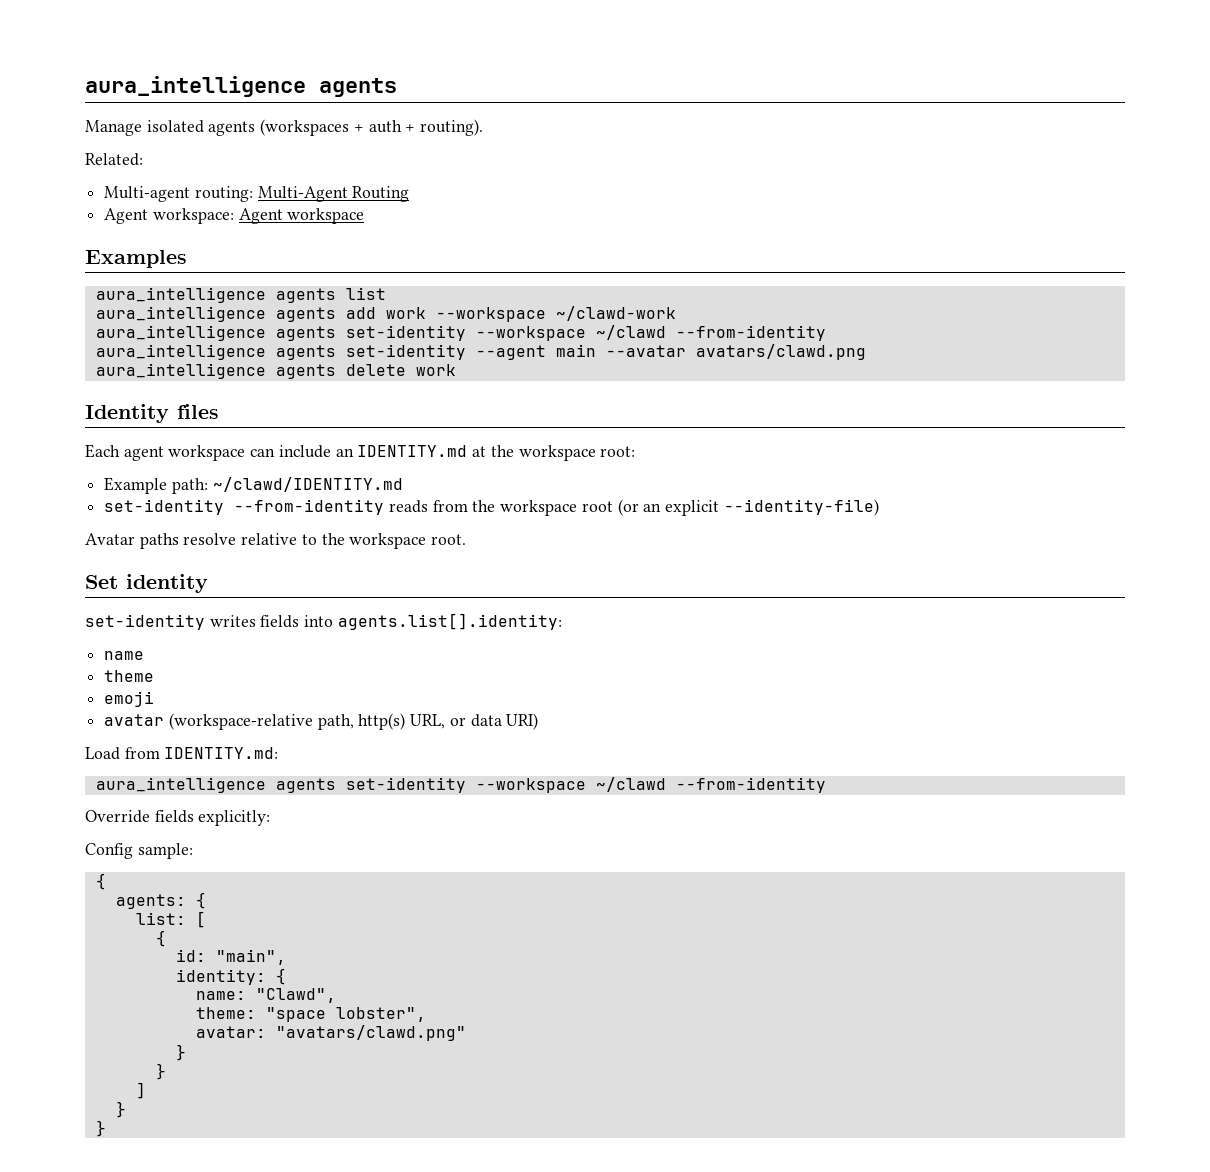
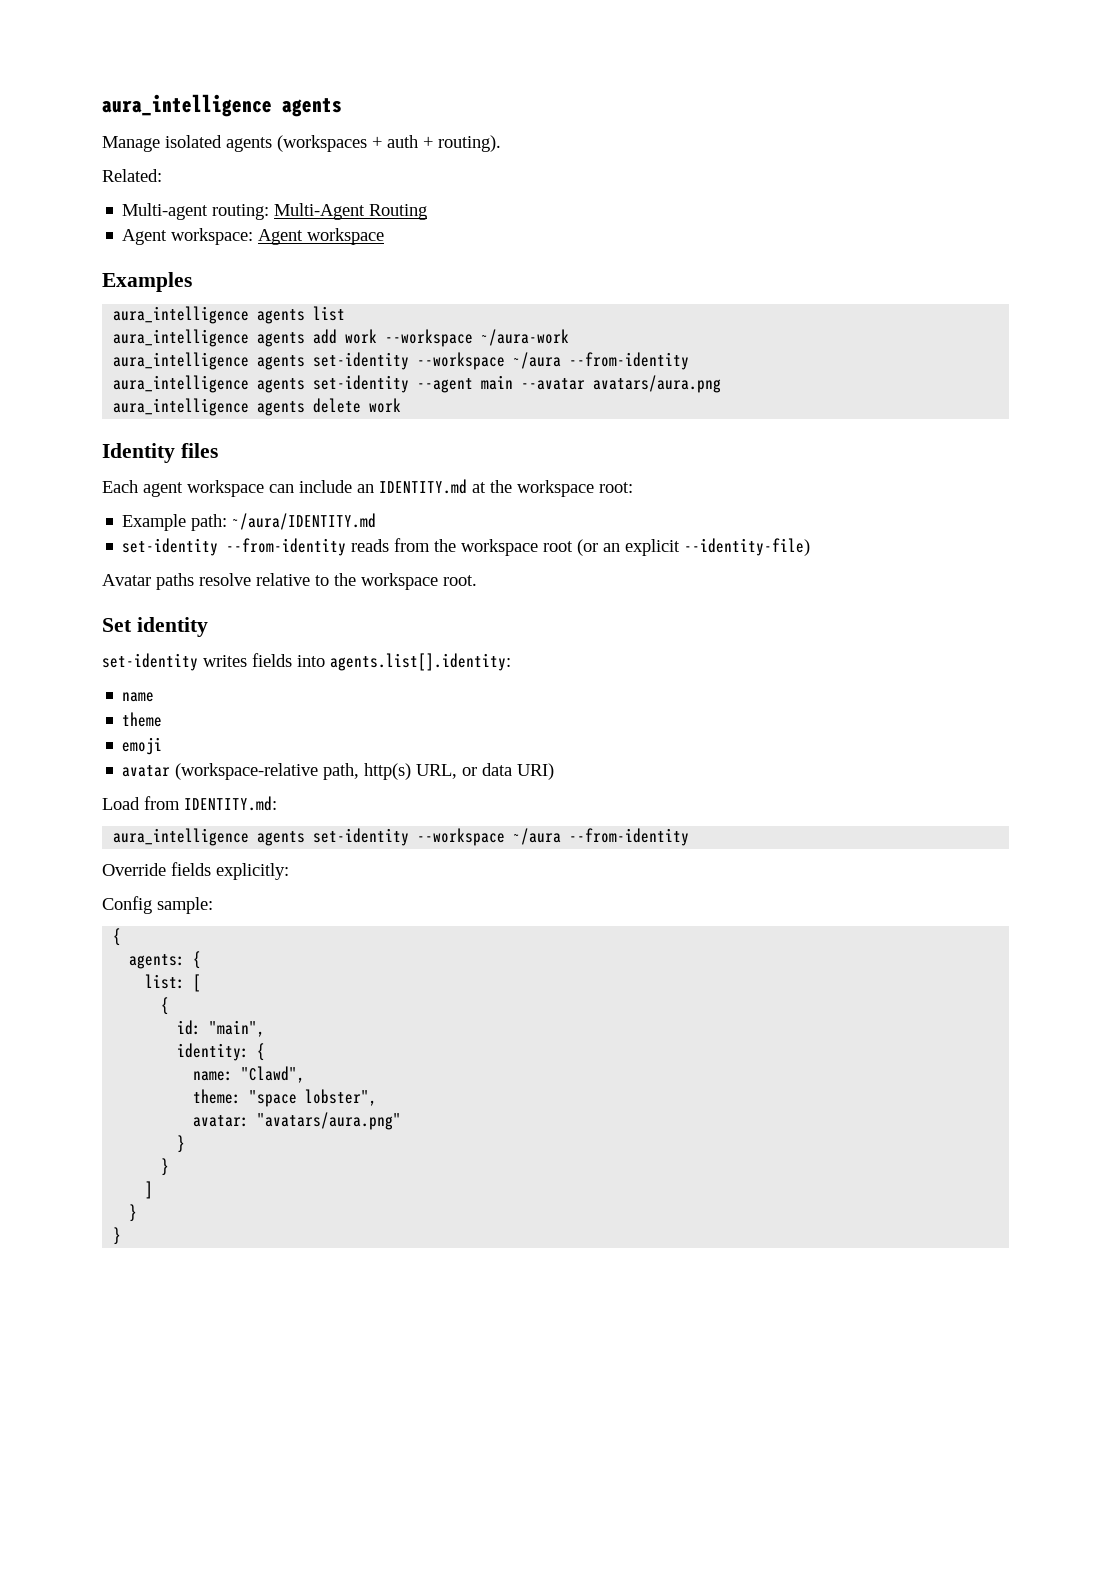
[555,306,676,321] [95,325,666,341] ~/clawd-work // aura_intelligence agents set-identity --workspace ~/clawd -> [481,329,570,346] [113,352,562,370] ~/aura-work // aura_intelligence agents set-identity --workspace ~/aura
[695,344,866,360] avatars/clawd.png -> [593,375,722,393] avatars/aura.png
[212,477,403,492] ~/clawd/IDENTITY.md -> [232,513,377,530] ~/aura/IDENTITY.md
[595,777,666,792] ~/clawd -> [513,828,562,845] ~/aura
[275,1025,466,1041] "avatars/clawd.png" -> [257,1112,402,1130] "avatars/aura.png"

